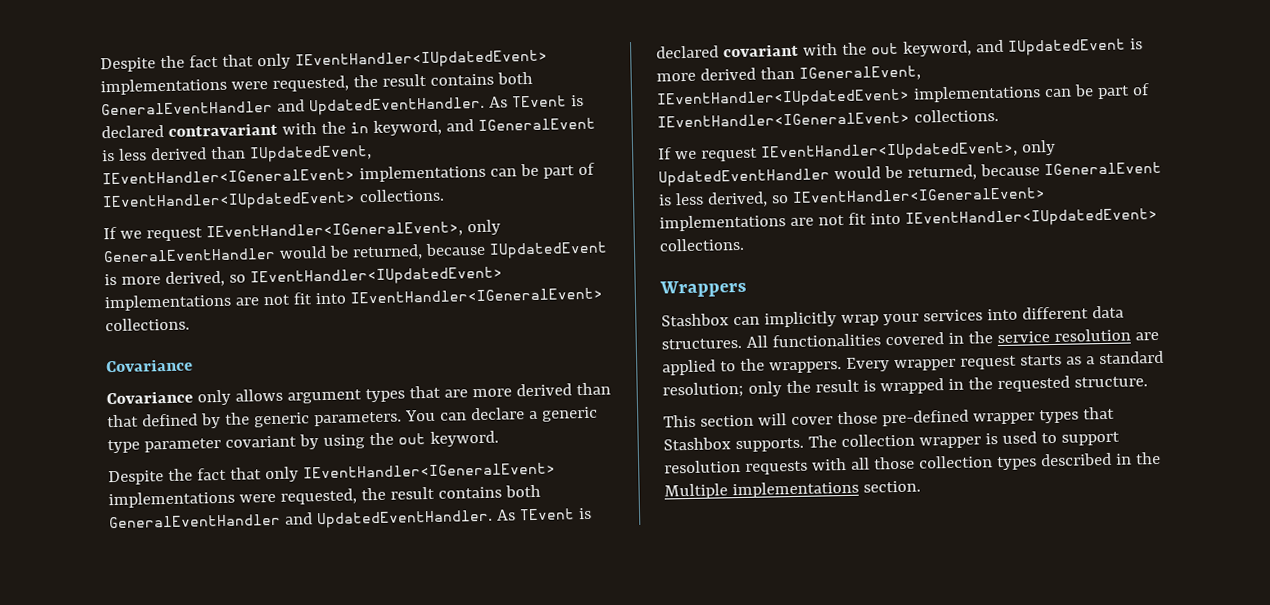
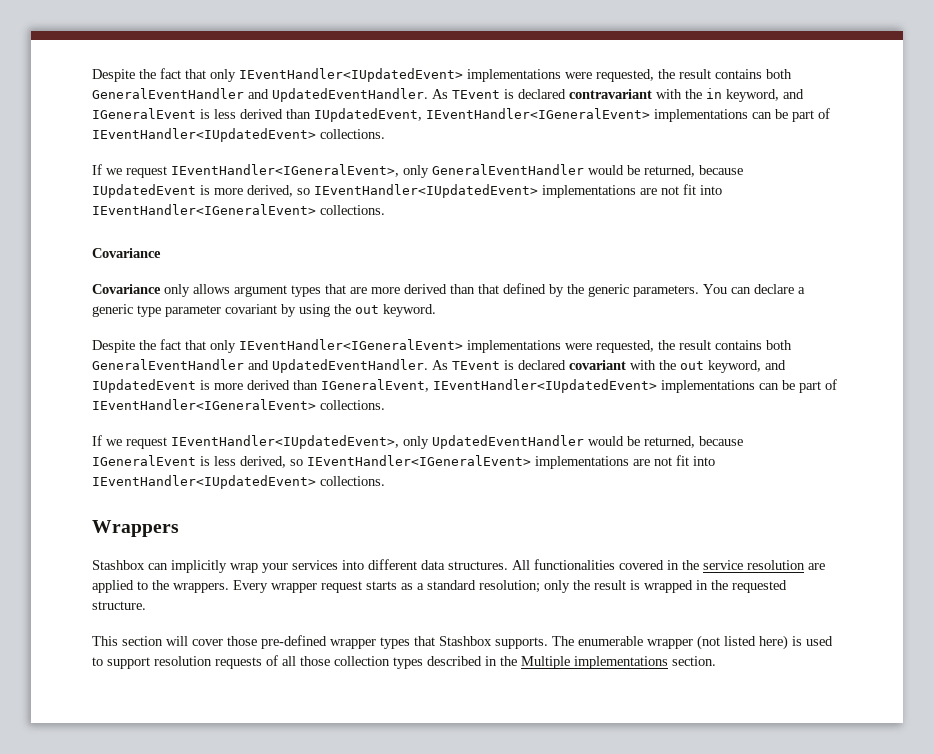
[840,433,981,449] collection wrapper -> [578,635,788,650] enumerable wrapper (not listed here)
[811,457,847,471] with -> [266,655,278,666] of

